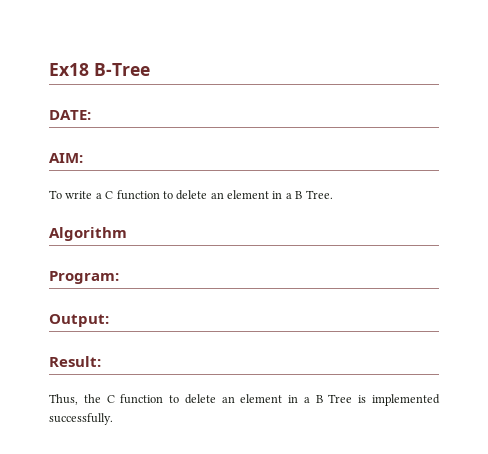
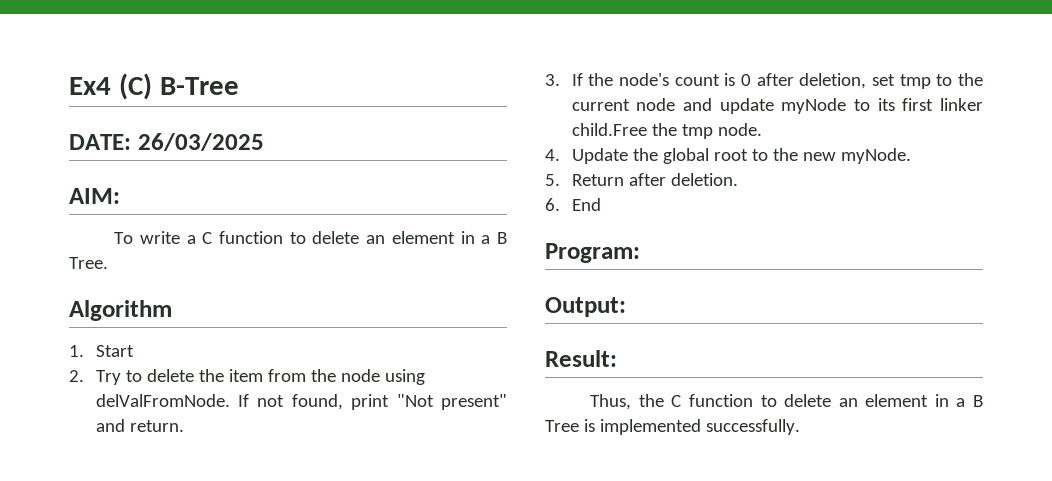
[49,63,89,76] Ex18 -> [69,73,152,100] Ex4 (C)
(91, 115) none -> [137,133,264,151] 26/03/2025
(127, 234) none -> [69,345,134,357] [69,369,425,385] [95,394,508,410] [95,419,184,432] [545,73,984,89] [571,98,984,114] [571,123,762,139] [545,148,911,164] [545,173,738,186] [545,198,601,211] // 1. Start // 2. Try to delete the item from the node using delValFromNode. If not found, print "Not present" and return. // 3. If the node's count is 0 after deletion, set tmp to the current node and update myNode to its first linker child.Free the tmp node. // 4. Update the global root to the new myNode. // 5. Return after deletion. // 6. End

